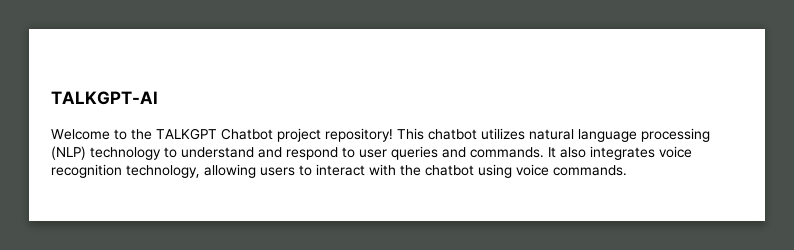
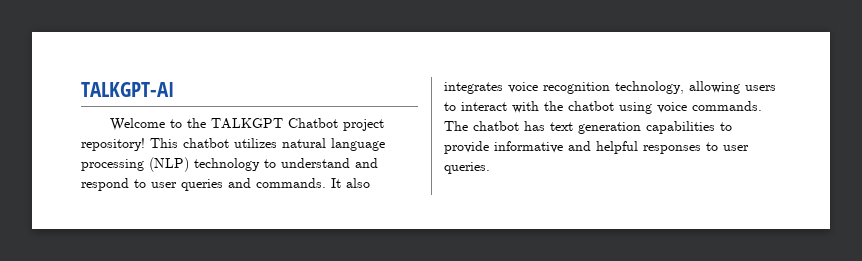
(627, 170) none -> [444,121,732,134] [444,141,749,154] [444,162,490,174] The chatbot has text generation capabilities to provide informative and helpful responses to user queries.

